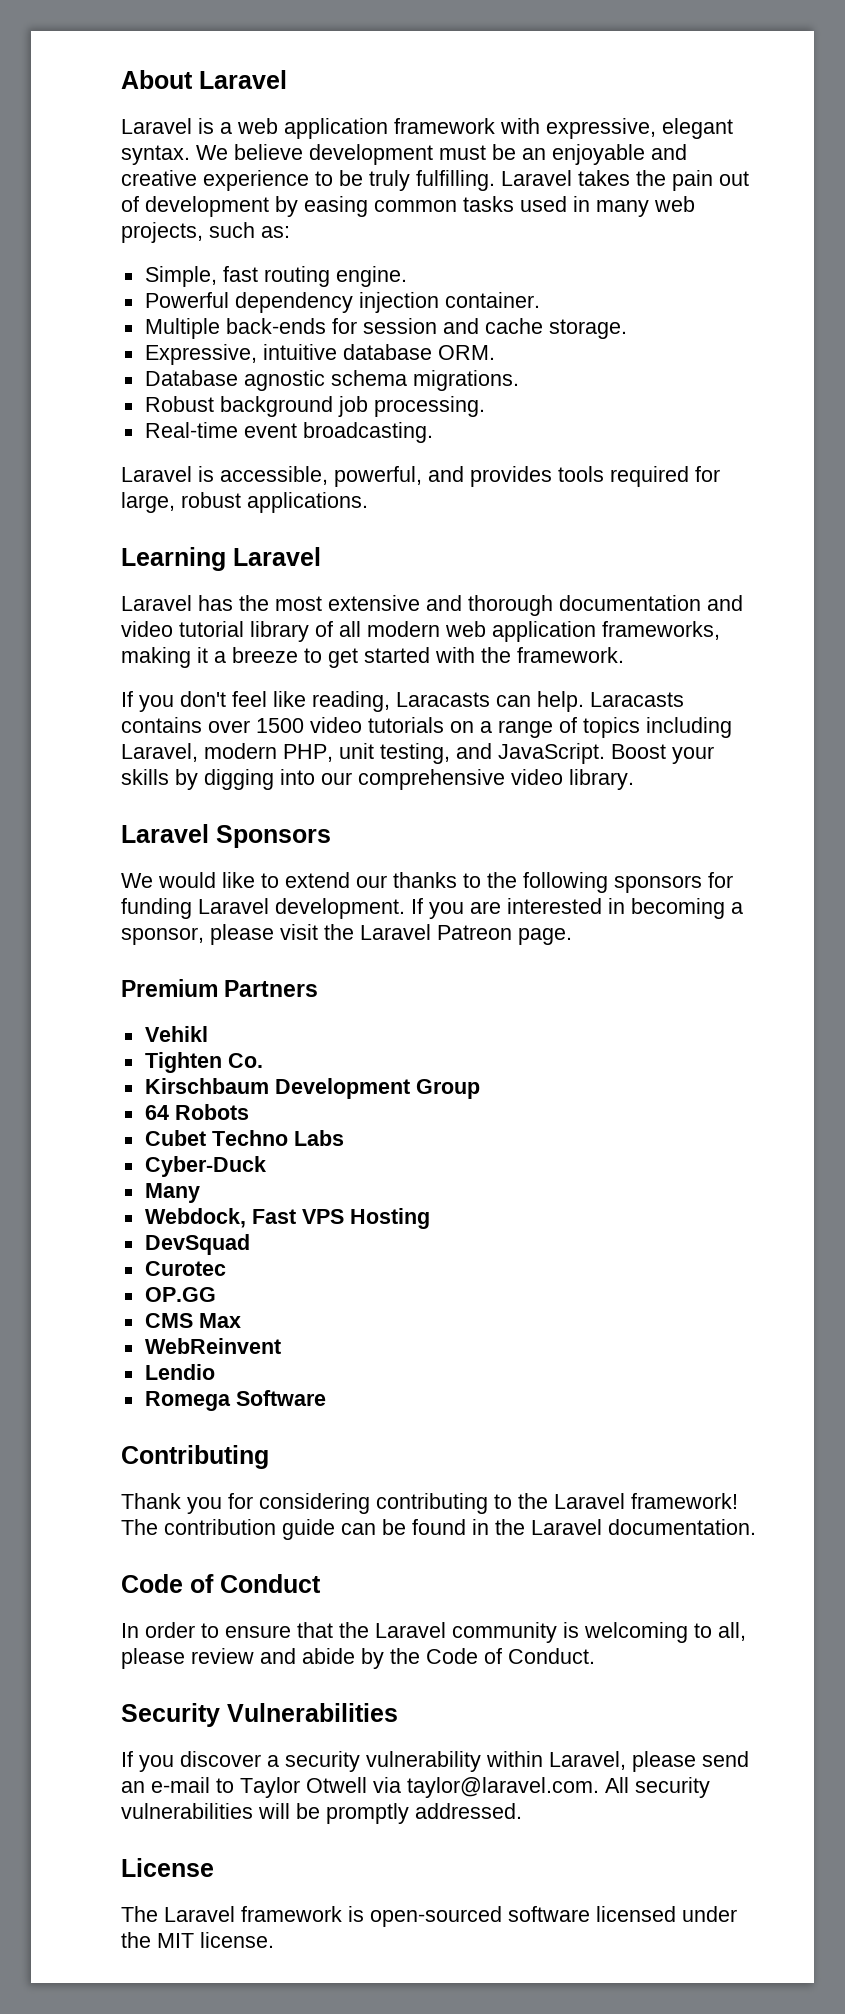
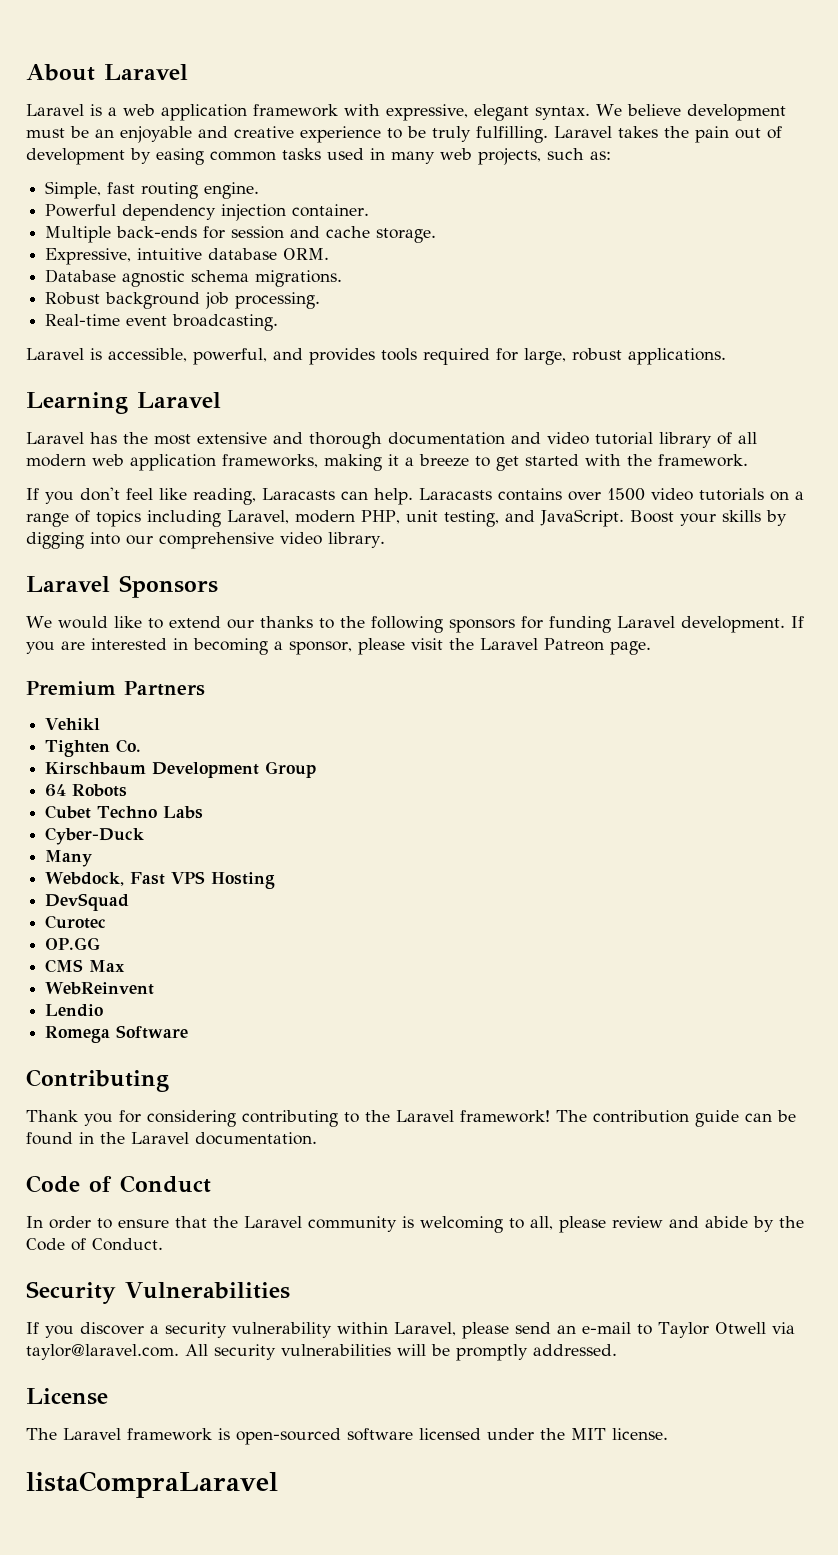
(274, 1940) none -> [26,1471,278,1498] // listaCompraLaravel

